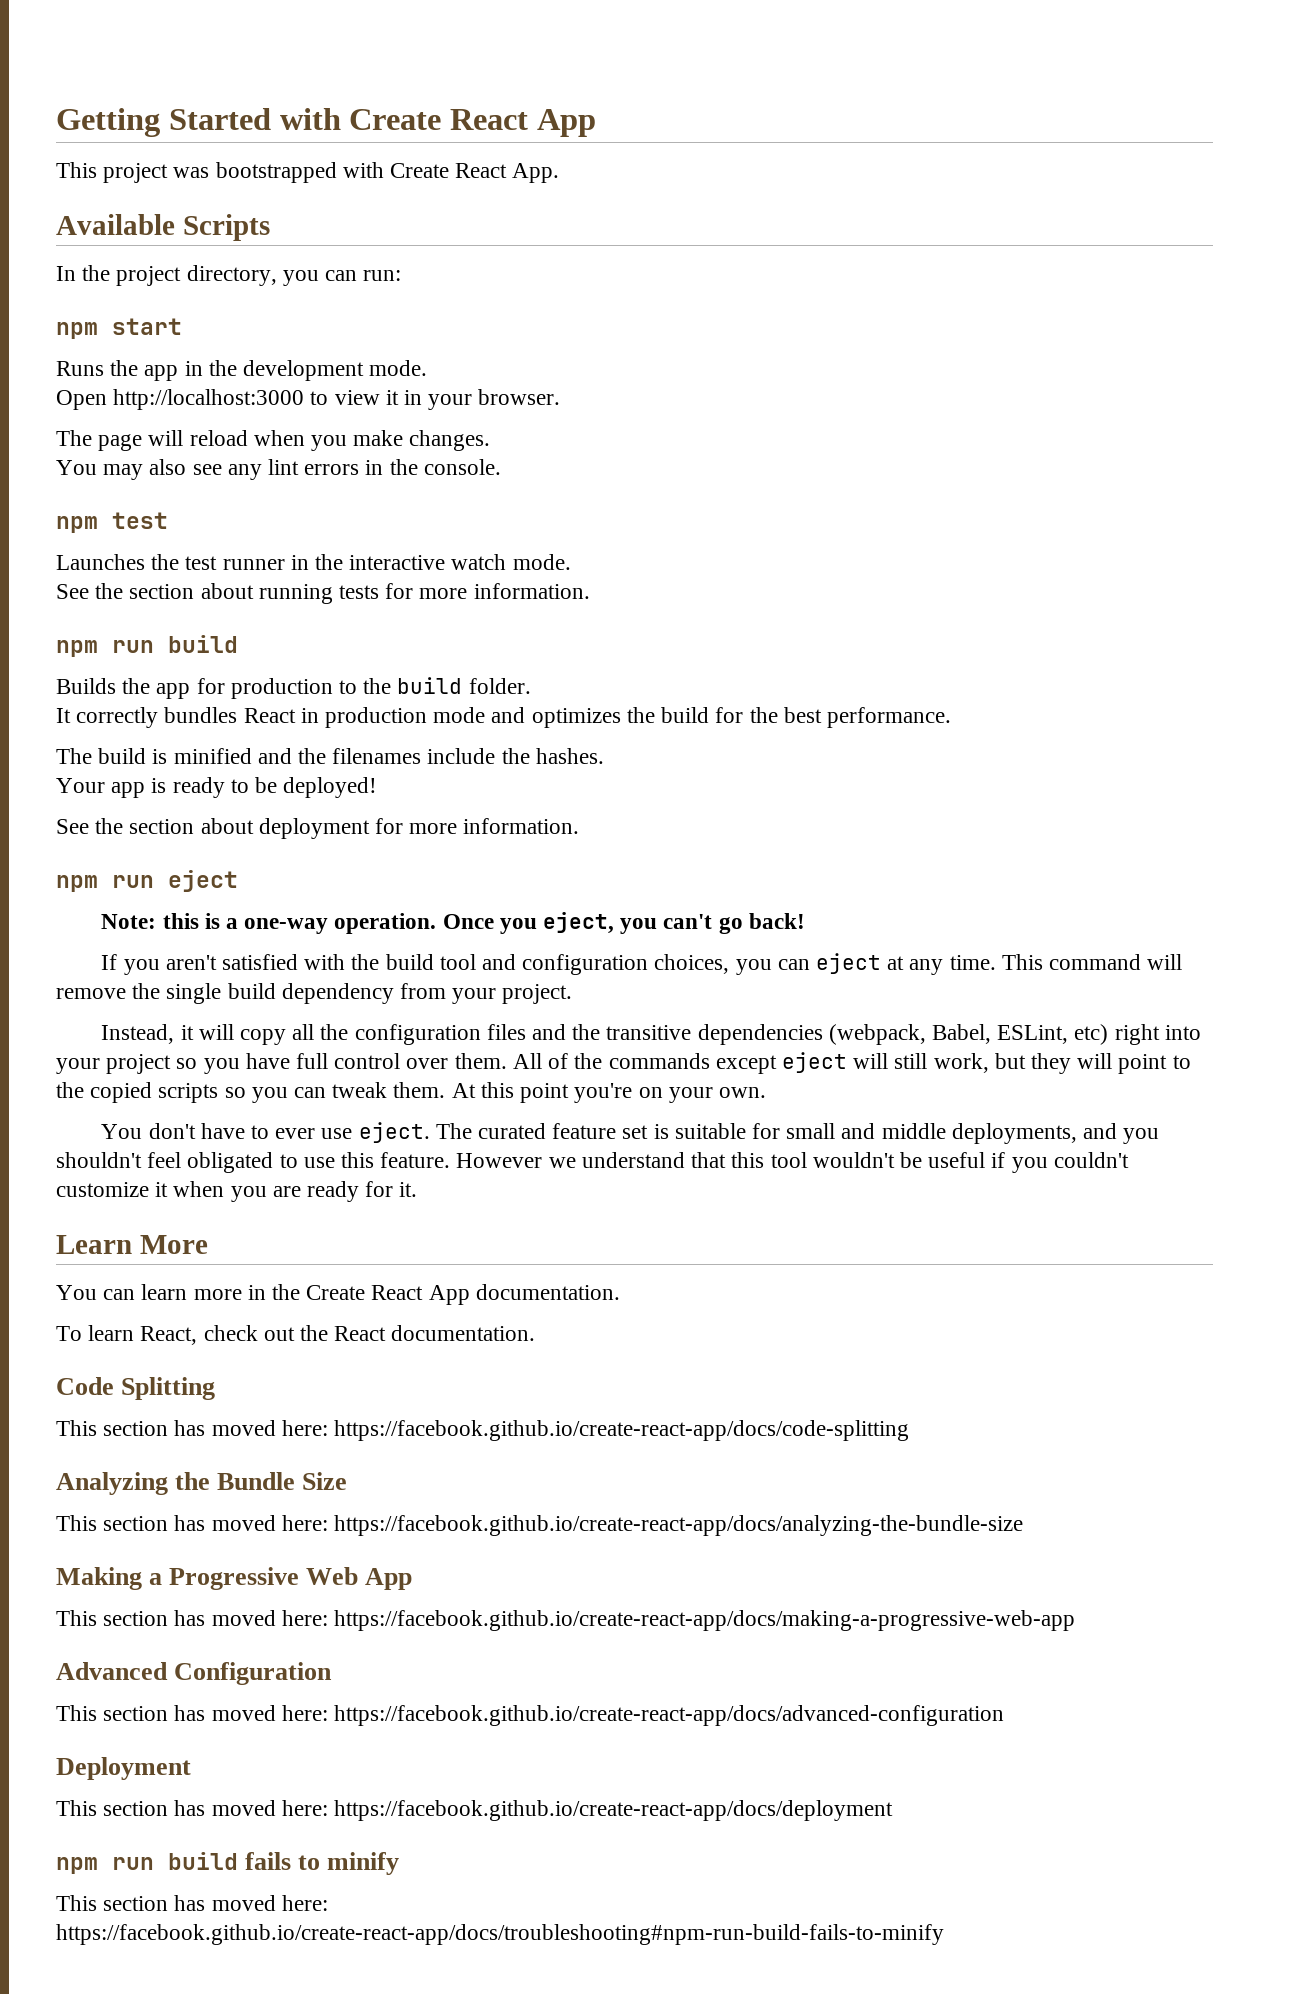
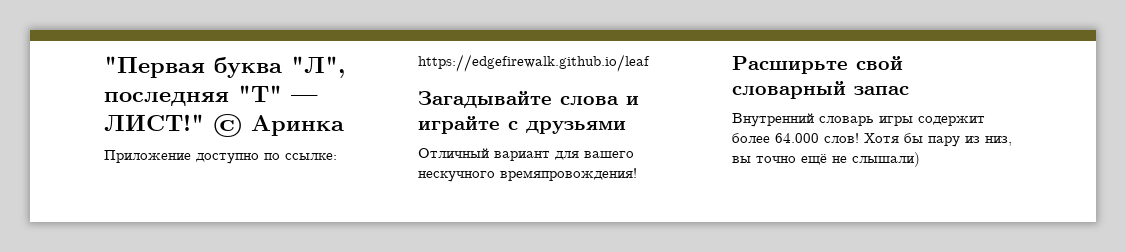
[56,108,596,137] [56,162,560,183] [56,214,270,241] [56,265,402,286] [56,318,182,339] [56,360,428,381] [56,389,561,410] [56,430,491,451] [56,459,501,480] [56,512,168,533] [56,554,571,570] [56,583,590,604] [56,635,238,657] [56,677,531,699] [56,707,951,728] [56,748,604,764] [56,777,378,798] [56,818,580,839] [56,870,238,892] [101,912,805,934] [101,953,1183,975] [56,983,573,1004] [101,1024,1201,1045] [56,1052,1191,1074] [56,1082,766,1103] [101,1122,1160,1144] [56,1152,1129,1173] [56,1181,418,1202] [56,1235,208,1254] [56,1284,620,1305] [56,1325,536,1345] [56,1377,216,1400] [56,1420,910,1441] [56,1472,348,1495] [56,1515,1024,1536] [56,1567,413,1590] [56,1610,1076,1631] [56,1662,333,1685] [56,1705,1005,1726] [56,1757,191,1780] [56,1800,894,1821] [56,1852,400,1875] [56,1895,328,1911] [56,1924,944,1945] Getting Started with Create React App // This project was bootstrapped with Create React App. // Available Scripts // In the project directory, you can run: // npm start // Runs the app in the development mode. // Open http://localhost:3000 to view it in your browser. // The page will reload when you make changes. // You may also see any lint errors in the console. // npm test // Launches the test runner in the interactive watch mode. // See the section about running tests for more information. // npm run build // Builds the app for production to the build folder. // It correctly bundles React in production mode and optimizes the build for the best performance. // The build is minified and the filenames include the hashes. // Your app is ready to be deployed! // See the section about deployment for more information. // npm run eject // Note: this is a one-way operation. Once you eject, you can't go back! // If you aren't satisfied with the build tool and configuration choices, you can eject at any time. This command will remove the single build dependency from your project. // Instead, it will copy all the configuration files and the transitive dependencies (webpack, Babel, ESLint, etc) right into your project so you have full control over them. All of the commands except eject will still work, but they will point to the copied scripts so you can tweak them. At this point you're on your own. // You don't have to ever use eject. The curated feature set is suitable for small and middle deployments, and you shouldn't feel obligated to use this feature. However we understand that this tool wouldn't be useful if you couldn't customize it when you are ready for it. // Learn More // You can learn more in the Create React App documentation. // To learn React, check out the React documentation. // Code Splitting // This section has moved here: https://facebook.github.io/create-react-app/docs/code-splitting // Analyzing the Bundle Size // This section has moved here: https://facebook.github.io/create-react-app/docs/analyzing-the-bundle-size // Making a Progressive Web App // This section has moved here: https://facebook.github.io/create-react-app/docs/making-a-progressive-web-app // Advanced Configuration // This section has moved here: https://facebook.github.io/create-react-app/docs/advanced-configuration // Deployment // This section has moved here: https://facebook.github.io/create-react-app/docs/deployment // npm run build fails to minify // This section has moved here: https://facebook.github.io/create-react-app/docs/troubleshooting#npm-run-build-fails-to-minify -> [104,56,345,78] [104,85,318,106] [104,114,344,137] [104,150,337,164] [418,54,650,72] [418,91,639,108] [418,116,626,134] [418,148,634,161] [418,168,637,182] [732,56,903,74] [732,81,909,99] [732,113,985,127] [732,133,1012,147] [732,152,920,167] "Первая буква "Л", последняя "Т" — ЛИСТ!" © Аринка // Приложение доступно по ссылке: https://edgefirewalk.github.io/leaf // Загадывайте слова и играйте с друзьями // Отличный вариант для вашего нескучного времяпровождения! // Расширьте свой словарный запас // Внутренний словарь игры содержит более 64.000 слов! Хотя бы пару из низ, вы точно ещё не слышали)

